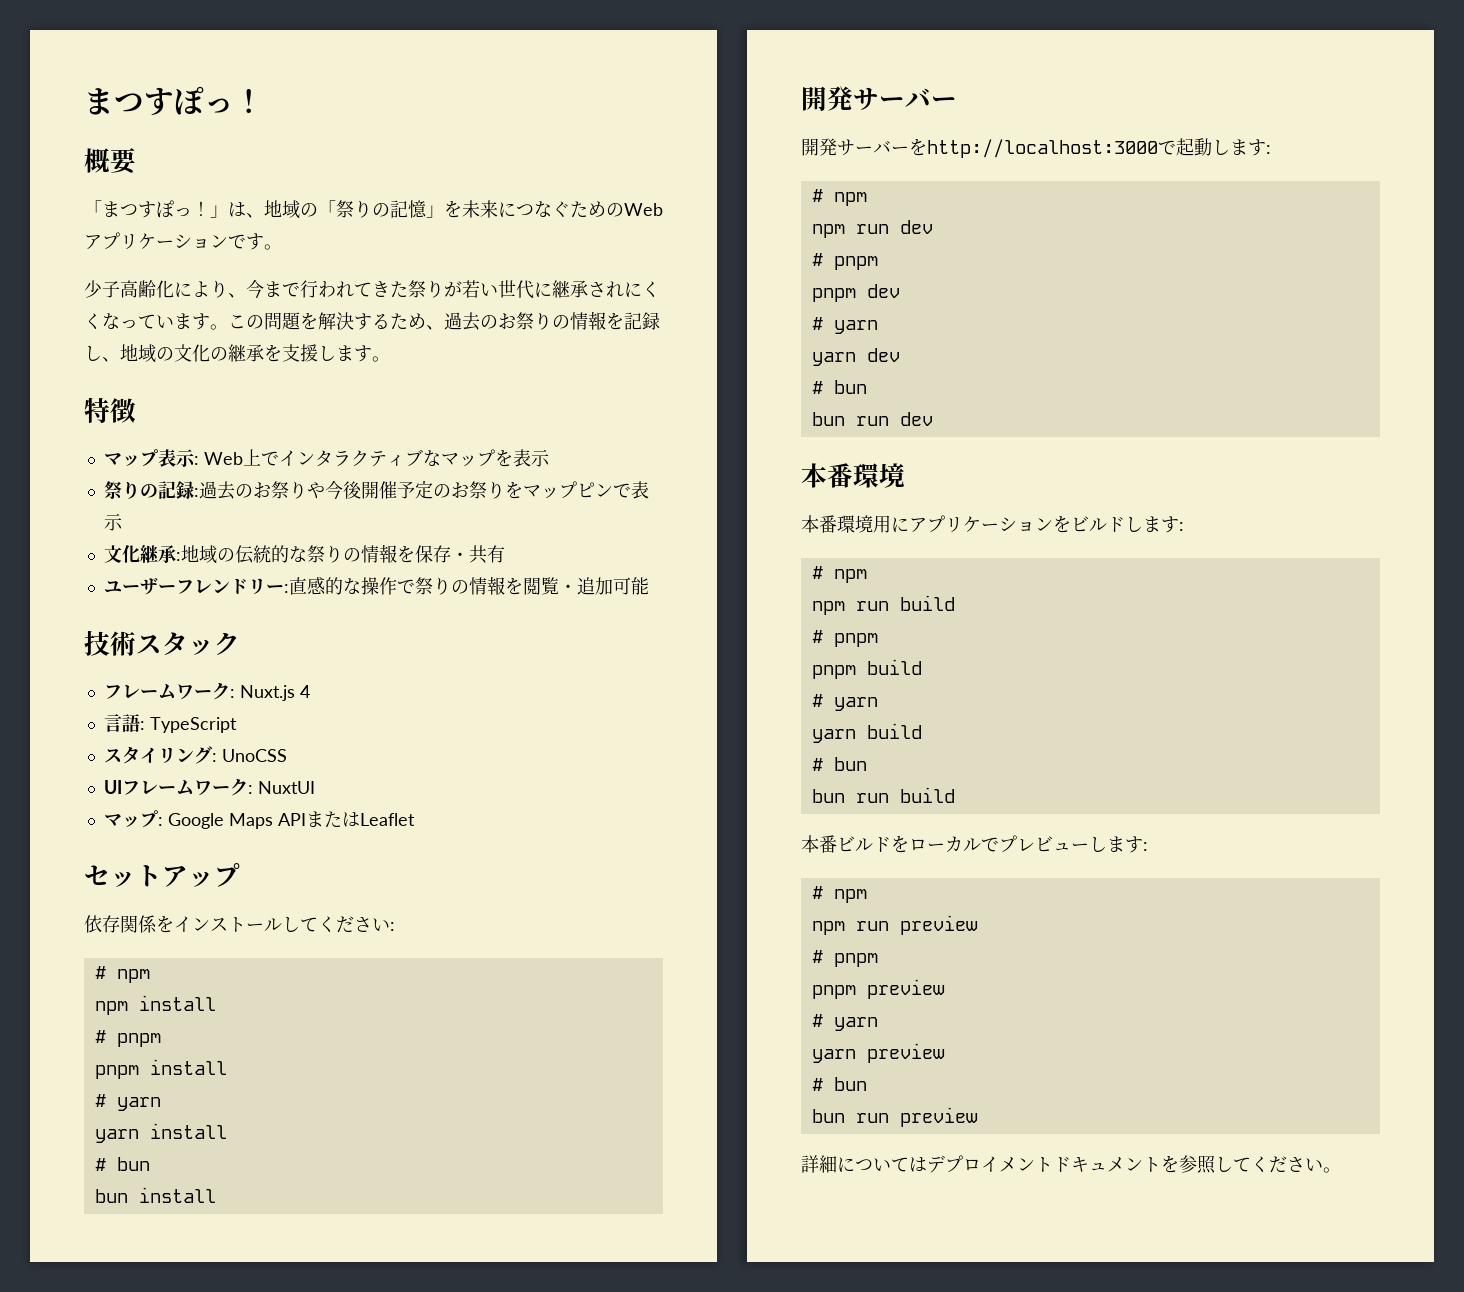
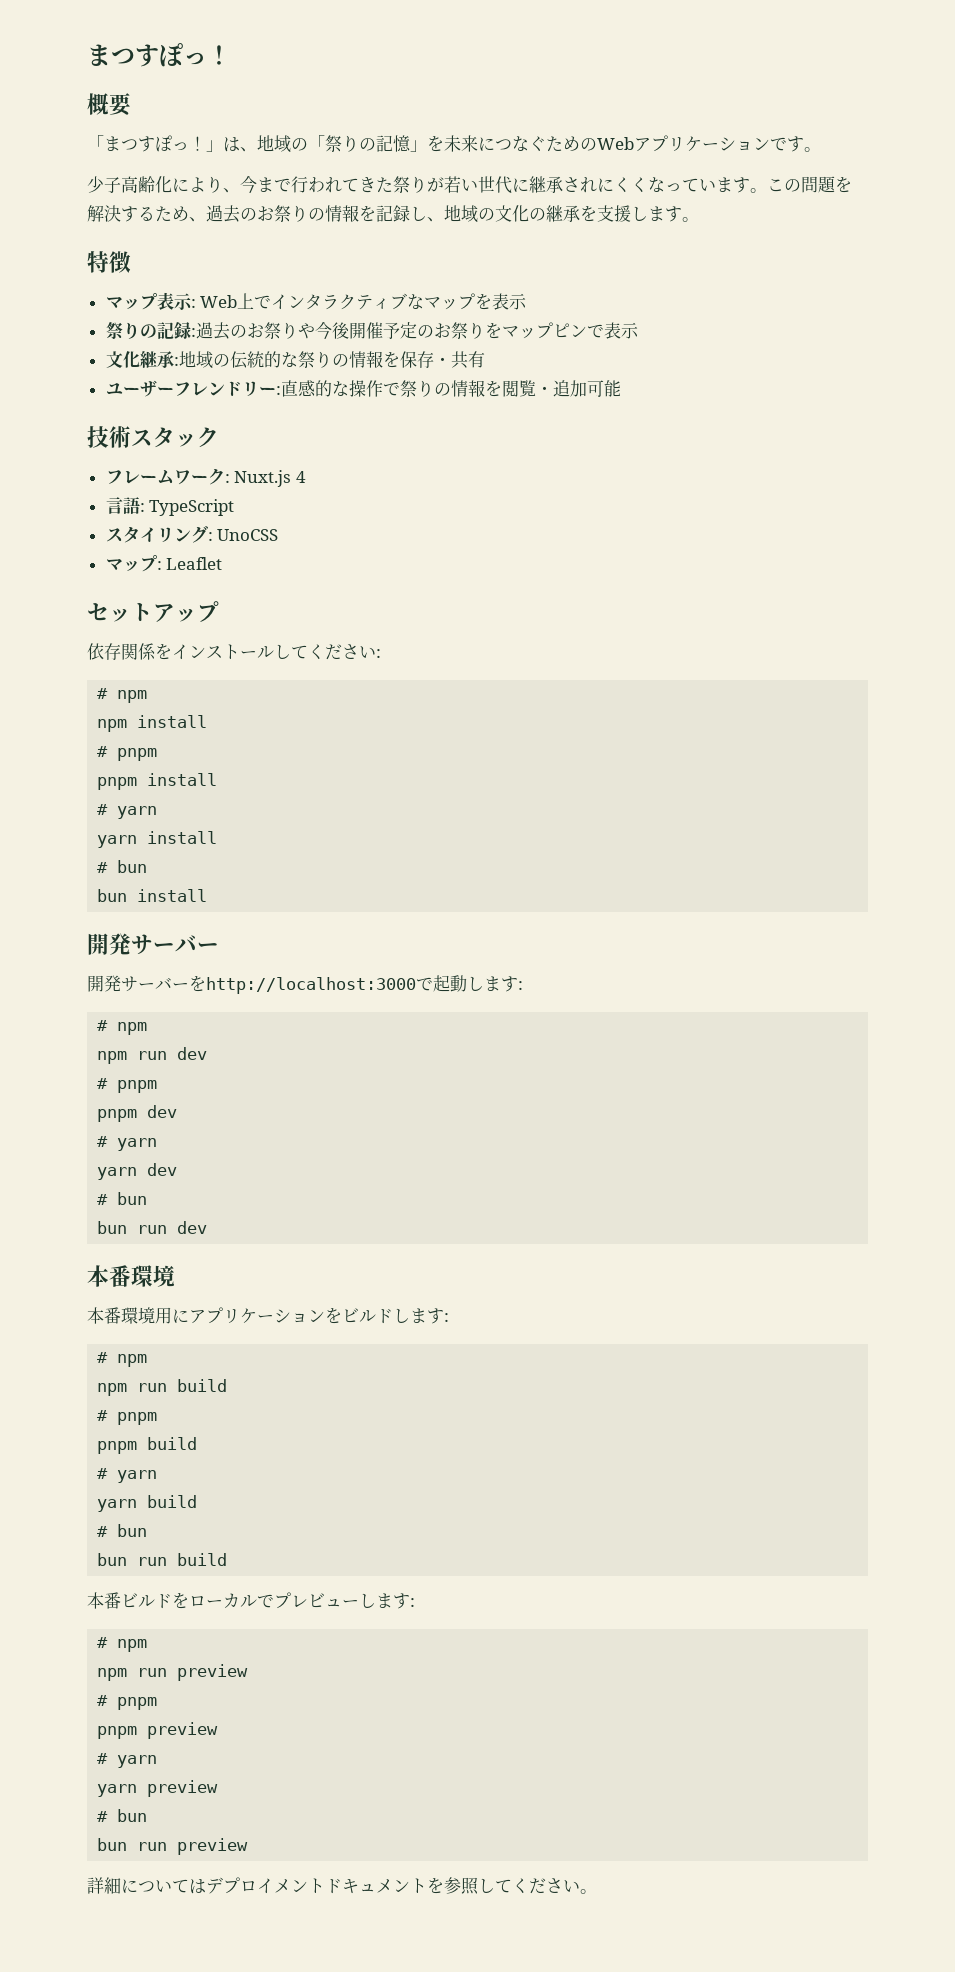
[103,778,315,796] [103,810,360,829] UIフレームワーク: NuxtUI // マップ: Google Maps APIまたは -> [105,555,162,572] マップ:

